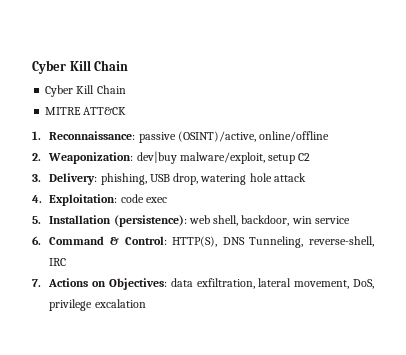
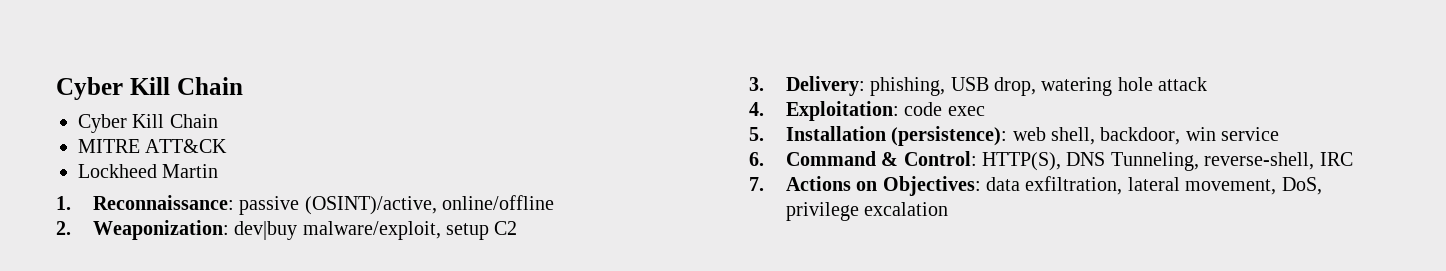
(127, 111) none -> [78,164,219,178] // Lockheed Martin

